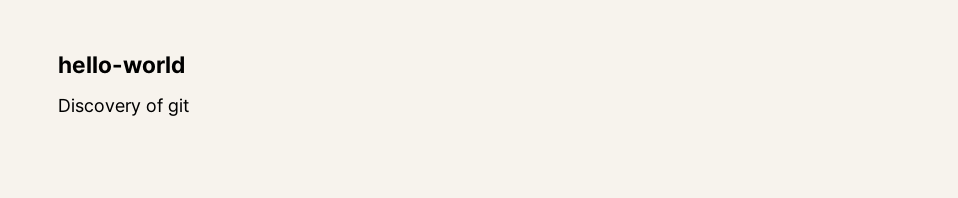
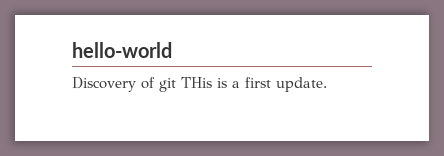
(189, 107) none -> [181,77,327,92] THis is a first update.

